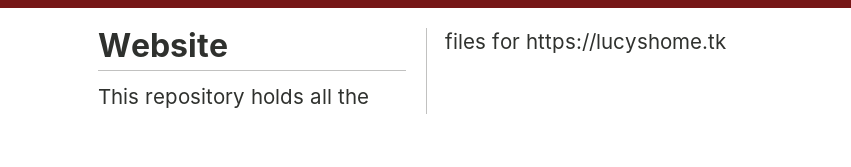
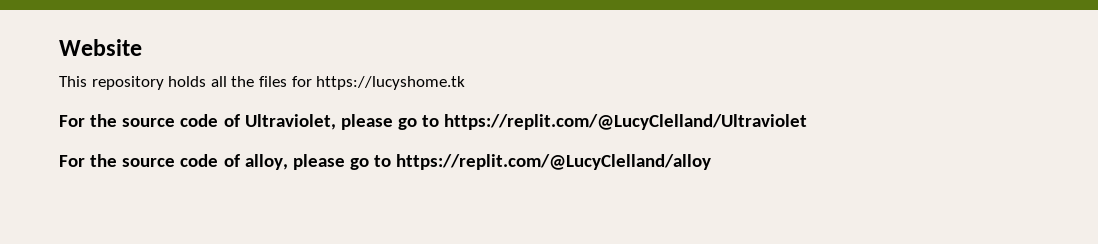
(726, 43) none -> [59,114,808,130] [59,154,712,170] // For the source code of Ultraviolet, please go to https://replit.com/@LucyClelland/Ultraviolet // For the source code of alloy, please go to https://replit.com/@LucyClelland/alloy

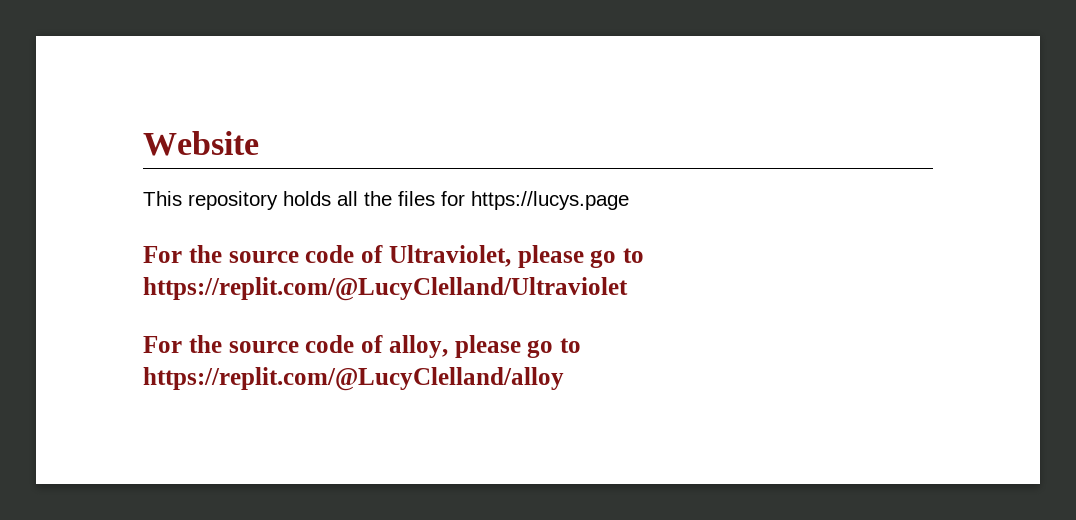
[316,76,466,90] https://lucyshome.tk -> [471,191,629,210] https://lucys.page

